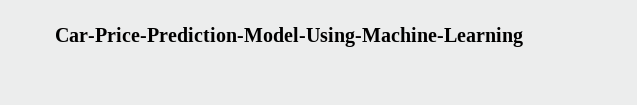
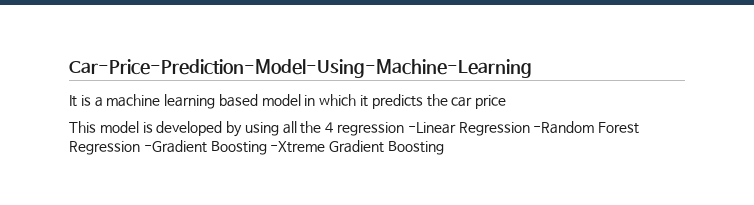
(523, 37) none -> [69,94,507,109] [69,121,640,137] [69,140,444,155] // It is a machine learning based model in which it predicts the car price // This model is developed by using all the 4 regression -Linear Regression -Random Forest Regression -Gradient Boosting -Xtreme Gradient Boosting

